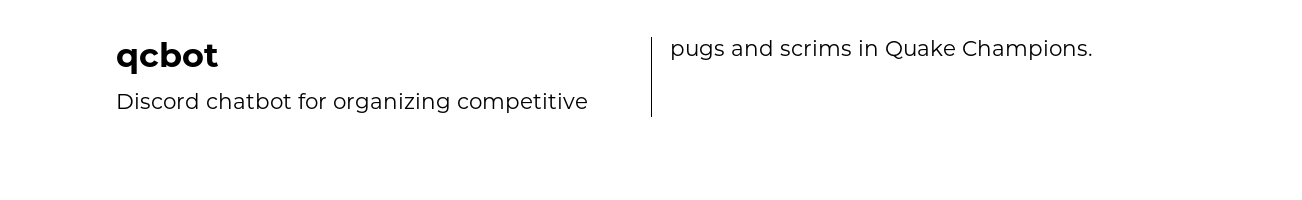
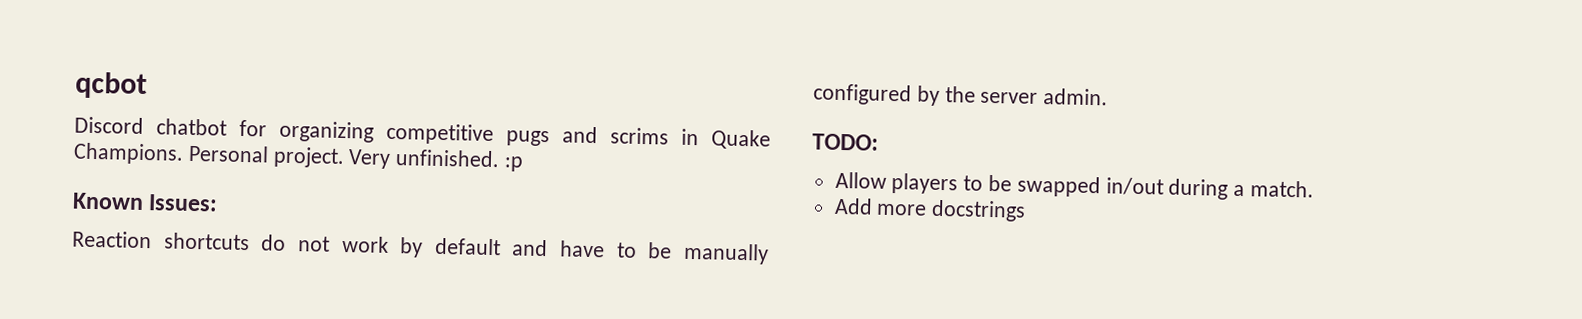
(1093, 50) none -> [187,144,525,172] [72,192,219,212] [72,230,769,265] [813,83,1109,106] [812,133,879,151] [834,171,1315,200] [833,197,1027,222] Personal project. Very unfinished. :p // Known Issues: // Reaction shortcuts do not work by default and have to be manually configured by the server admin. // TODO: // Allow players to be swapped in/out during a match. // Add more docstrings

